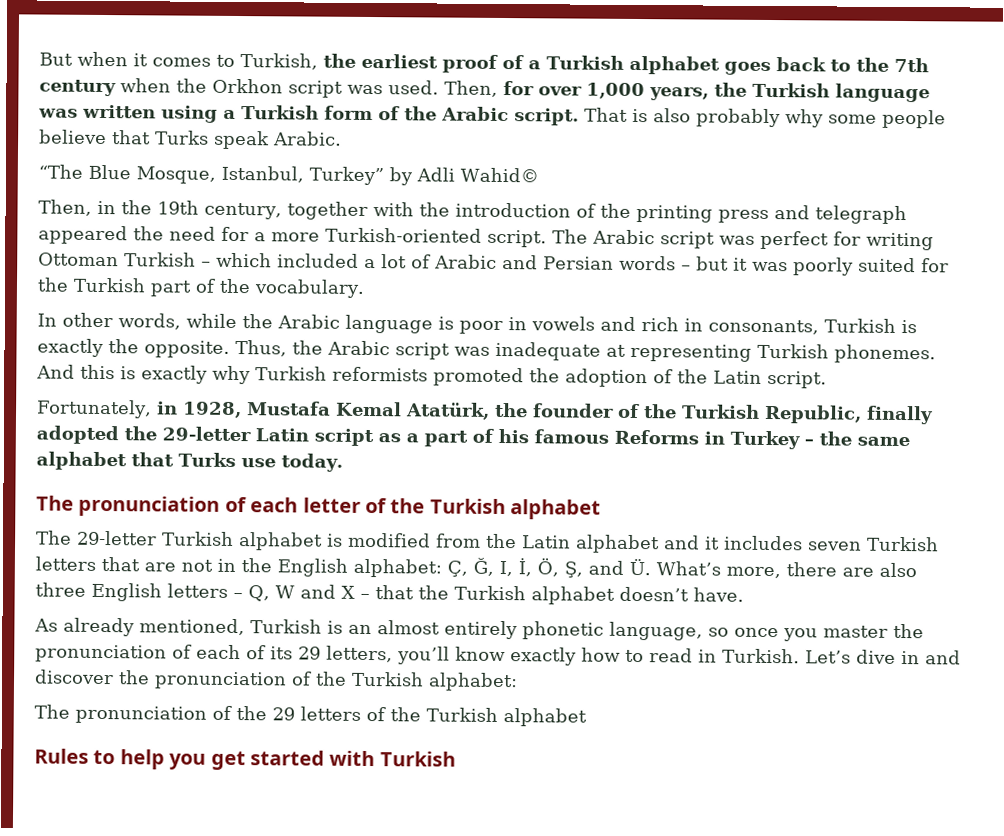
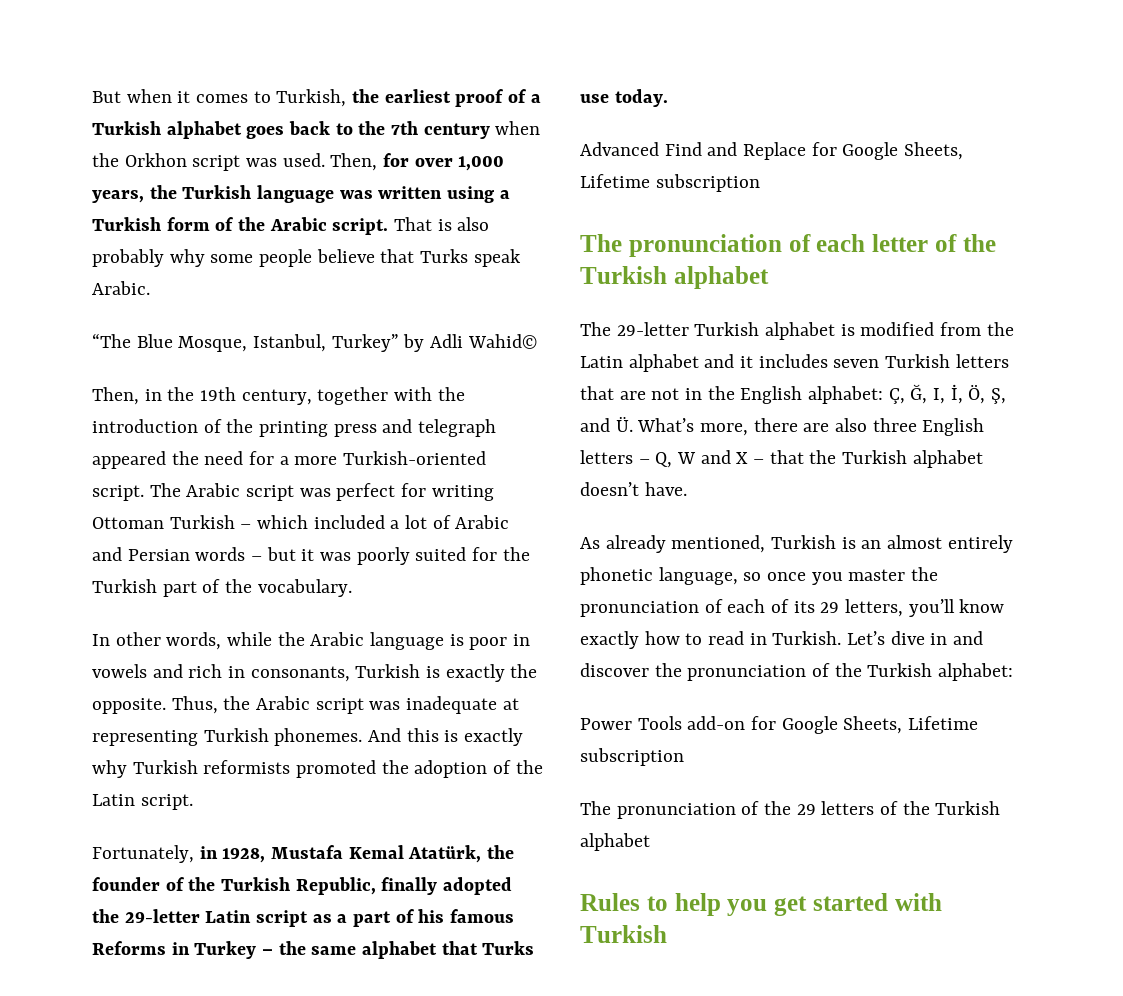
(343, 462) none -> [580,142,964,160] [580,174,760,192] // Advanced Find and Replace for Google Sheets, Lifetime subscription
(518, 682) none -> [580,716,979,734] [580,748,684,766] // Power Tools add-on for Google Sheets, Lifetime subscription

